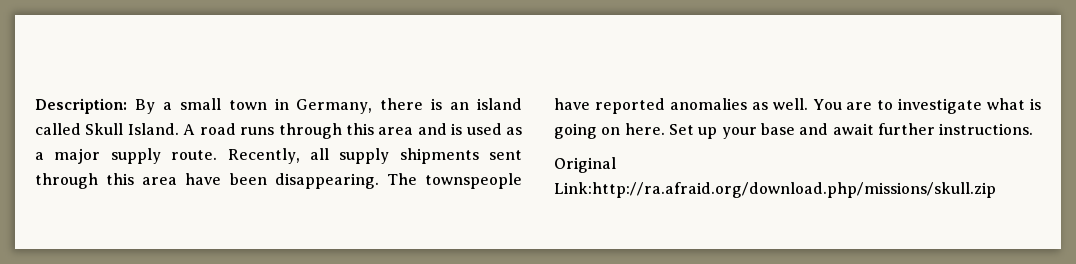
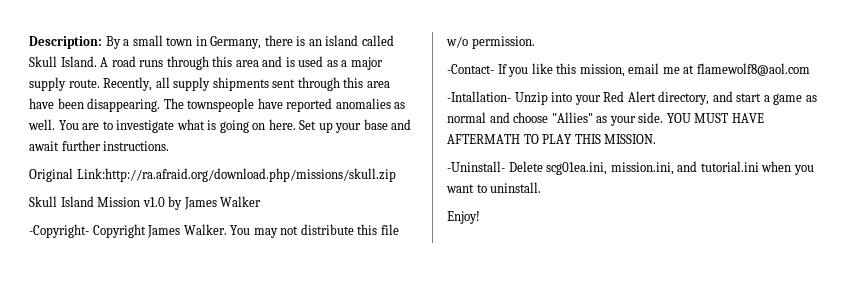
(996, 190) none -> [29,196,262,210] [29,224,399,238] [446,36,535,49] [447,63,810,77] [447,91,817,105] [447,112,764,126] [447,134,657,144] [447,161,814,175] [446,182,542,193] [447,211,480,224] // Skull Island Mission v1.0 by James Walker // -Copyright- Copyright James Walker. You may not distribute this file w/o permission. // -Contact- If you like this mission, email me at flamewolf8@aol.com // -Intallation- Unzip into your Red Alert directory, and start a game as normal and choose "Allies" as your side. YOU MUST HAVE AFTERMATH TO PLAY THIS MISSION. // -Uninstall- Delete scg01ea.ini, mission.ini, and tutorial.ini when you want to uninstall. // Enjoy!

